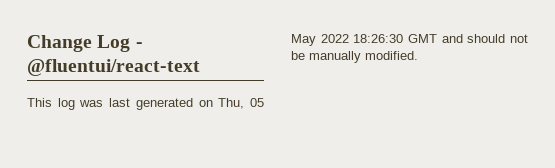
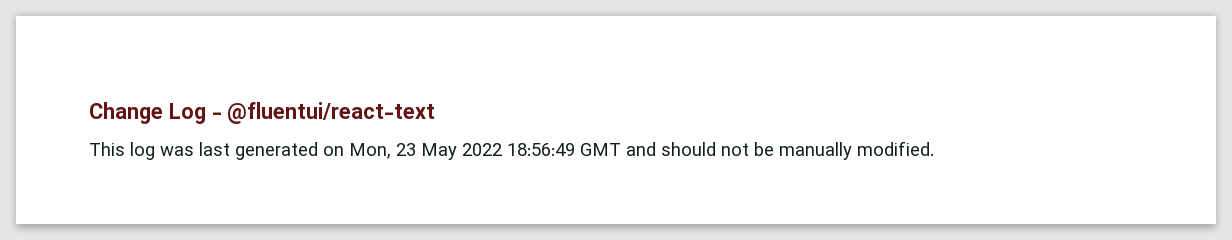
[218,98,264,109] Thu, 05 -> [349,143,416,159] Mon, 23
[353,34,404,43] 18:26:30 -> [507,143,575,156] 18:56:49

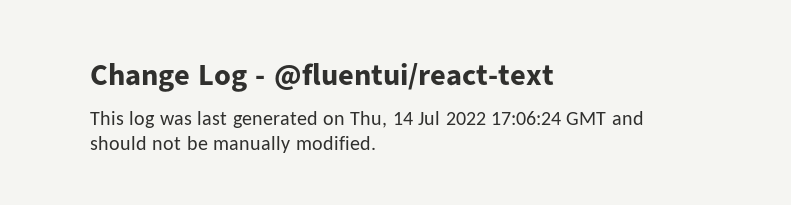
[349,143,575,160] Mon, 23 May 2022 18:56:49 -> [350,111,561,128] Thu, 14 Jul 2022 17:06:24

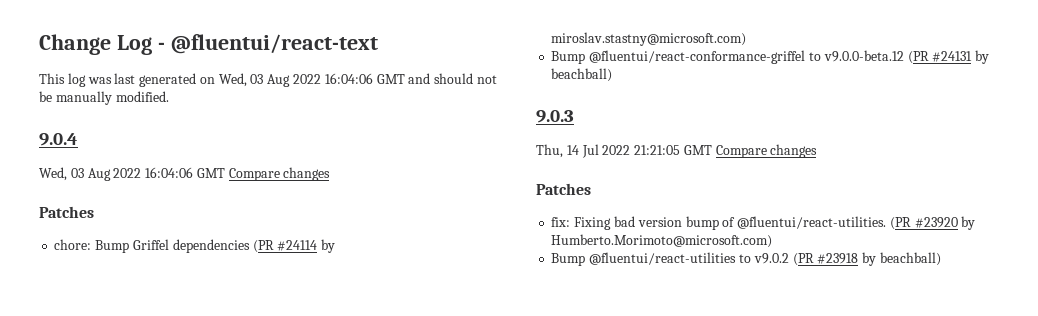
[350,111,561,128] Thu, 14 Jul 2022 17:06:24 -> [218,73,373,87] Wed, 03 Aug 2022 16:04:06
(376, 143) none -> [39,133,78,146] [39,167,331,181] [39,206,94,218] [54,239,336,253] [551,32,747,46] [551,50,990,64] [551,68,613,82] [536,110,574,123] [536,144,818,158] [536,183,591,195] [551,216,976,230] [551,234,773,248] [551,252,941,266] // 9.0.4 // Wed, 03 Aug 2022 16:04:06 GMT Compare changes // Patches // chore: Bump Griffel dependencies (PR #24114 by miroslav.stastny@microsoft.com) // Bump @fluentui/react-conformance-griffel to v9.0.0-beta.12 (PR #24131 by beachball) // 9.0.3 // Thu, 14 Jul 2022 21:21:05 GMT Compare changes // Patches // fix: Fixing bad version bump of @fluentui/react-utilities. (PR #23920 by Humberto.Morimoto@microsoft.com) // Bump @fluentui/react-utilities to v9.0.2 (PR #23918 by beachball)

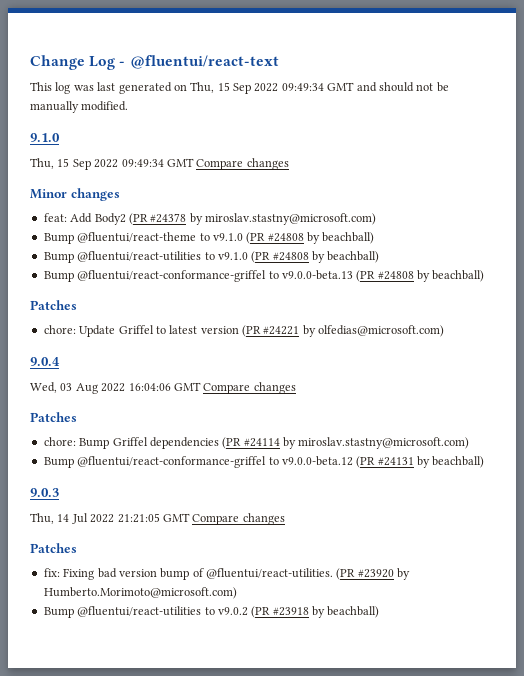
[218,73,373,87] Wed, 03 Aug 2022 16:04:06 -> [190,82,324,94] Thu, 15 Sep 2022 09:49:34
(169, 96) none -> [30,133,60,142] [30,158,289,170] [30,188,120,201] [43,213,376,225] [43,232,375,244] [43,251,380,263] [43,270,485,282] [30,300,77,310] [43,325,445,337] // 9.1.0 // Thu, 15 Sep 2022 09:49:34 GMT Compare changes // Minor changes // feat: Add Body2 (PR #24378 by miroslav.stastny@microsoft.com) // Bump @fluentui/react-theme to v9.1.0 (PR #24808 by beachball) // Bump @fluentui/react-utilities to v9.1.0 (PR #24808 by beachball) // Bump @fluentui/react-conformance-griffel to v9.0.0-beta.13 (PR #24808 by beachball) // Patches // chore: Update Griffel to latest version (PR #24221 by olfedias@microsoft.com)

